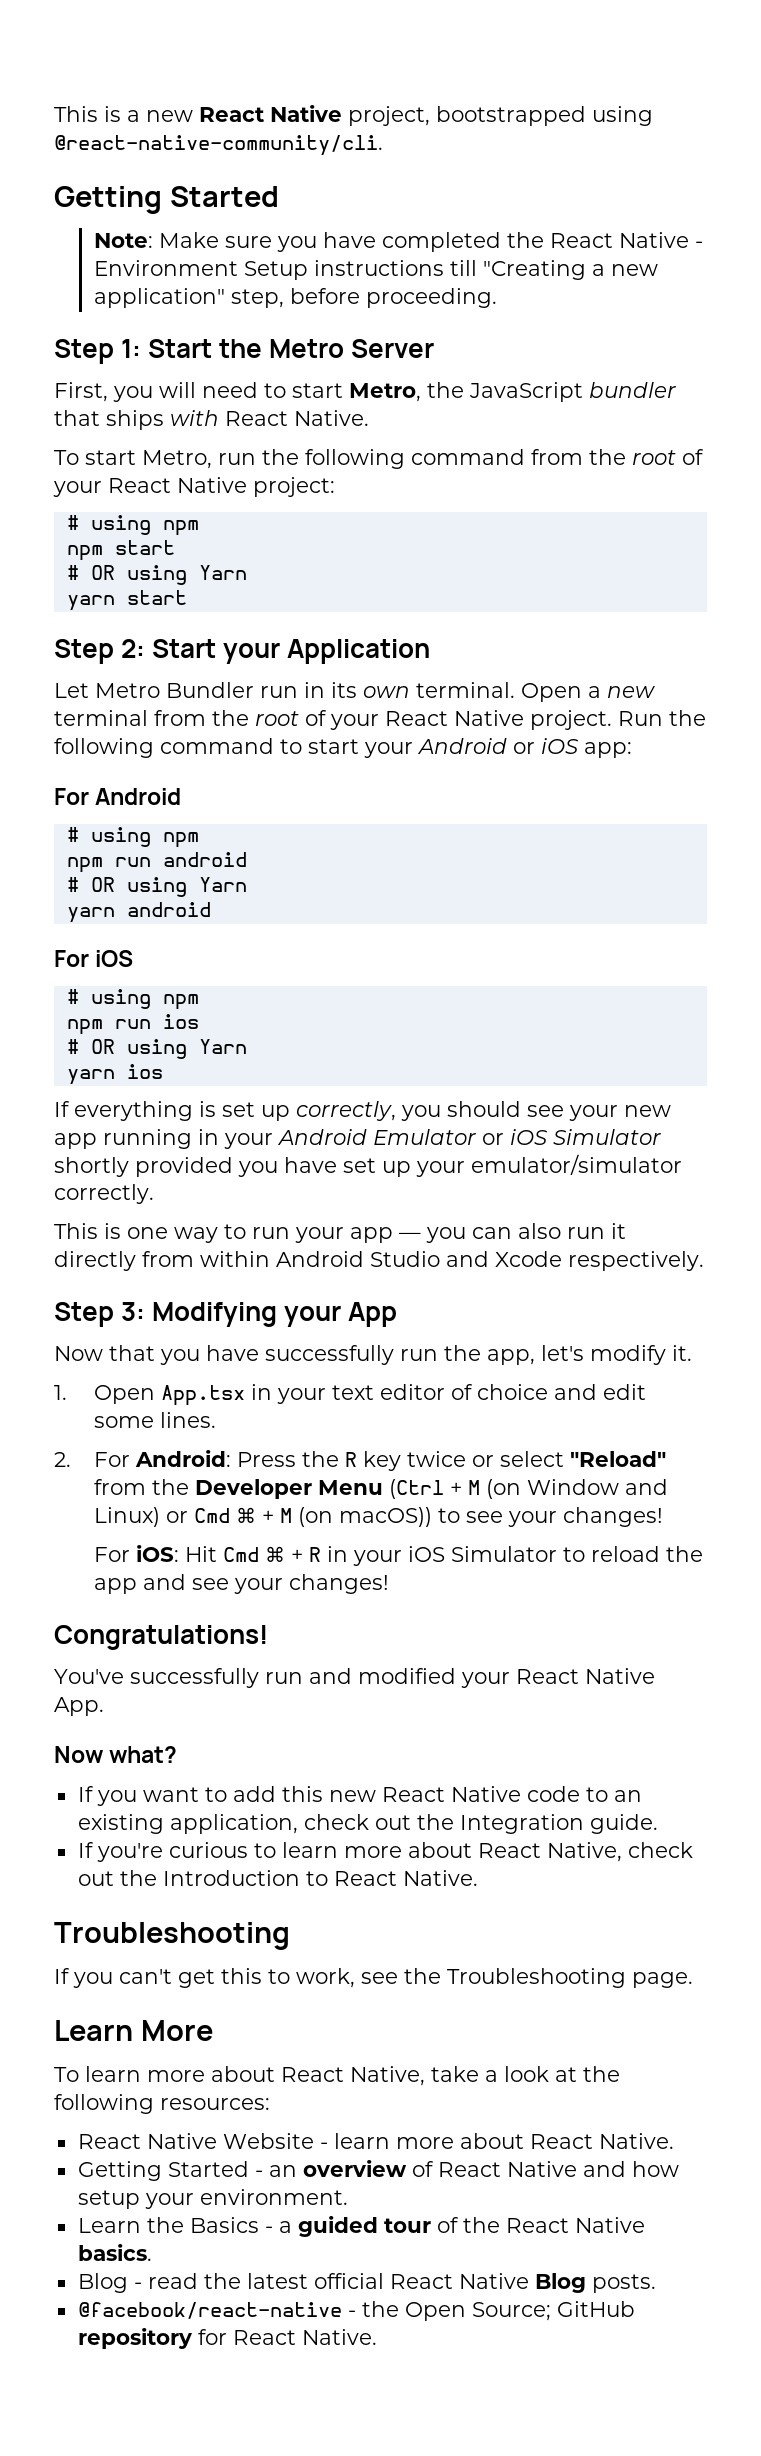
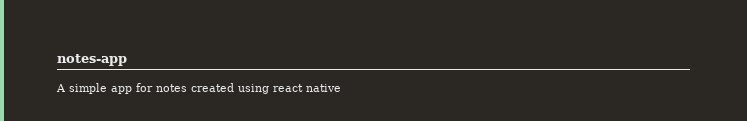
[54,105,653,126] [54,135,383,156] [54,186,279,214] [94,232,704,252] [94,260,659,280] [94,288,498,308] [54,339,435,364] [54,382,676,402] [54,410,369,430] [54,449,704,469] [53,477,335,497] [66,515,199,536] [66,540,175,561] [66,565,247,585] [66,590,187,611] [54,639,431,664] [54,682,655,702] [54,710,706,730] [54,738,632,758] [54,788,182,805] [66,827,199,848] [66,852,247,873] [66,877,247,897] [66,902,211,923] [54,950,134,967] [66,989,199,1010] [66,1014,199,1035] [66,1039,247,1059] [66,1064,163,1085] [54,1101,671,1121] [54,1129,661,1149] [54,1154,682,1177] [54,1184,154,1204] [54,1223,626,1243] [54,1251,704,1271] [54,1302,398,1327] [54,1345,692,1365] [54,1384,647,1406] [94,1412,217,1428] [54,1450,667,1471] [94,1479,669,1499] [94,1507,664,1527] [94,1545,704,1566] [94,1574,390,1594] [54,1625,268,1650] [54,1668,655,1688] [54,1697,104,1716] [54,1746,178,1763] [77,1786,642,1806] [77,1814,658,1834] [77,1842,693,1862] [77,1870,478,1886] [54,1922,290,1950] [54,1968,693,1988] [54,2020,213,2041] [54,2066,620,2086] [54,2094,270,2114] [77,2133,674,2149] [77,2160,679,2181] [77,2189,348,2209] [77,2216,645,2237] [77,2244,152,2261] [77,2273,656,2293] [77,2301,635,2321] [77,2328,377,2349] This is a new React Native project, bootstrapped using @react-native-community/cli. // Getting Started // Note: Make sure you have completed the React Native - Environment Setup instructions till "Creating a new application" step, before proceeding. // Step 1: Start the Metro Server // First, you will need to start Metro, the JavaScript bundler that ships with React Native. // To start Metro, run the following command from the root of your React Native project: // # using npm // npm start // # OR using Yarn // yarn start // Step 2: Start your Application // Let Metro Bundler run in its own terminal. Open a new terminal from the root of your React Native project. Run the following command to start your Android or iOS app: // For Android // # using npm // npm run android // # OR using Yarn // yarn android // For iOS // # using npm // npm run ios // # OR using Yarn // yarn ios // If everything is set up correctly, you should see your new app running in your Android Emulator or iOS Simulator shortly provided you have set up your emulator/simulator correctly. // This is one way to run your app — you can also run it directly from within Android Studio and Xcode respectively. // Step 3: Modifying your App // Now that you have successfully run the app, let's modify it. // 1. Open App.tsx in your text editor of choice and edit some lines. // 2. For Android: Press the R key twice or select "Reload" from the Developer Menu (Ctrl + M (on Window and Linux) or Cmd ⌘ + M (on macOS)) to see your changes! // For iOS: Hit Cmd ⌘ + R in your iOS Simulator to reload the app and see your changes! // Congratulations! // You've successfully run and modified your React Native App. // Now what? // If you want to add this new React Native code to an existing application, check out the Integration guide. // If you're curious to learn more about React Native, check out the Introduction to React Native. // Troubleshooting // If you can't get this to work, see the Troubleshooting page. // Learn More // To learn more about React Native, take a look at the following resources: // React Native Website - learn more about React Native. // Getting Started - an overview of React Native and how setup your environment. // Learn the Basics - a guided tour of the React Native basics. // Blog - read the latest official React Native Blog posts. // @facebook/react-native - the Open Source; GitHub repository for React Native. -> [57,54,127,66] [56,83,341,94] notes-app // A simple app for notes created using react native

